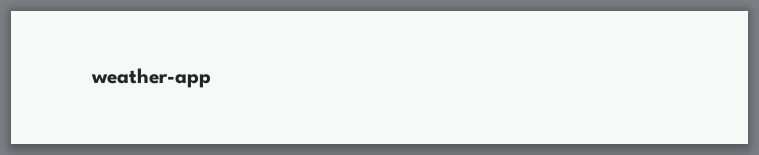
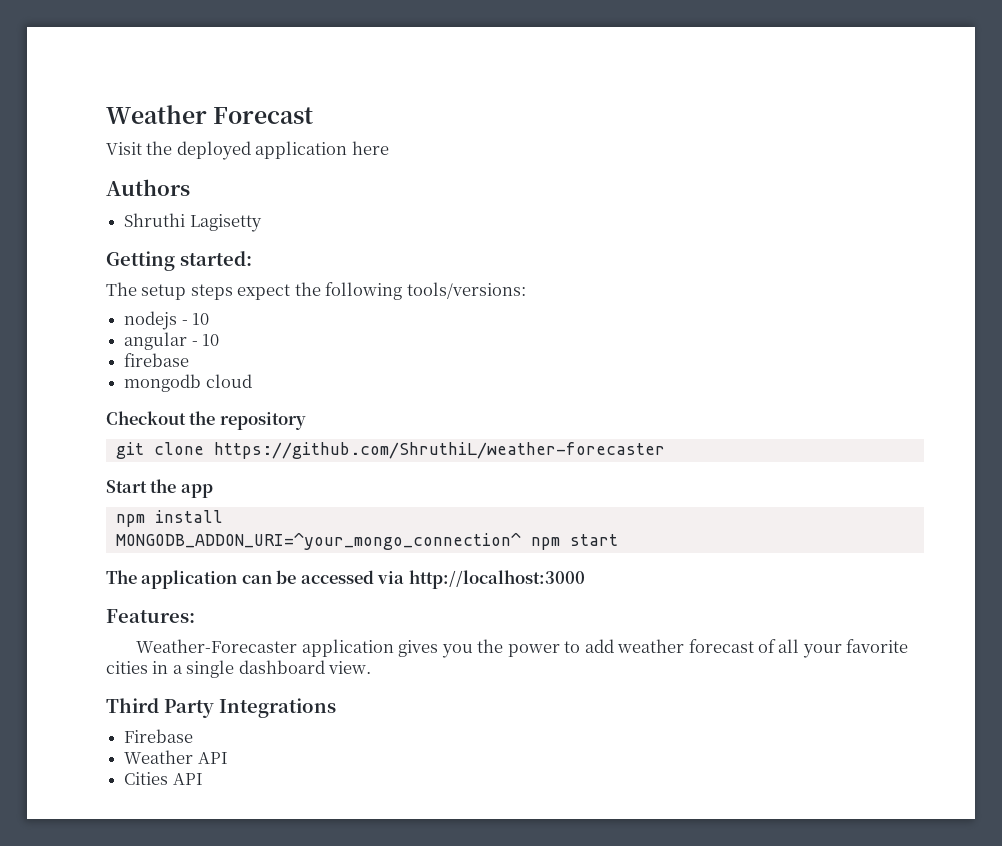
[91,68,211,88] weather-app -> [106,105,314,124] [106,141,389,160] [106,179,190,196] [124,213,262,232] [106,251,252,271] [106,282,526,300] [124,311,210,330] [124,332,220,350] [124,353,190,367] [124,374,252,392] [106,411,306,430] [115,442,665,459] [106,479,213,498] [115,510,223,527] [115,532,618,550] [106,570,585,589] [106,609,195,623] [136,639,909,658] [106,660,372,678] [106,698,336,718] [124,729,194,743] [124,750,228,764] [124,772,203,785] Weather Forecast // Visit the deployed application here // Authors // Shruthi Lagisetty // Getting started: // The setup steps expect the following tools/versions: // nodejs - 10 // angular - 10 // firebase // mongodb cloud // Checkout the repository // git clone https://github.com/ShruthiL/weather-forecaster // Start the app // npm install // MONGODB_ADDON_URI=^your_mongo_connection^ npm start // The application can be accessed via http://localhost:3000 // Features: // Weather-Forecaster application gives you the power to add weather forecast of all your favorite cities in a single dashboard view. // Third Party Integrations // Firebase // Weather API // Cities API

